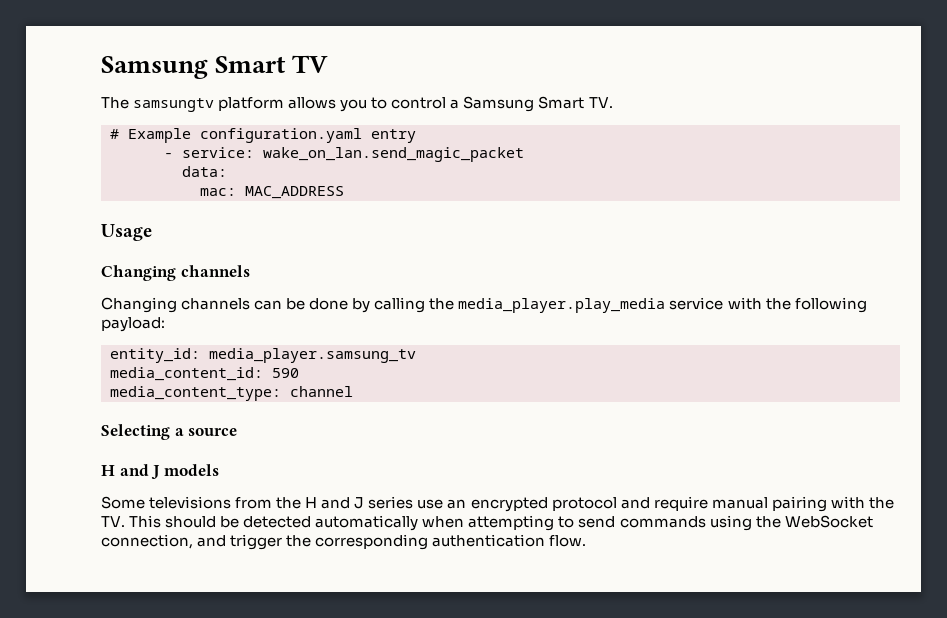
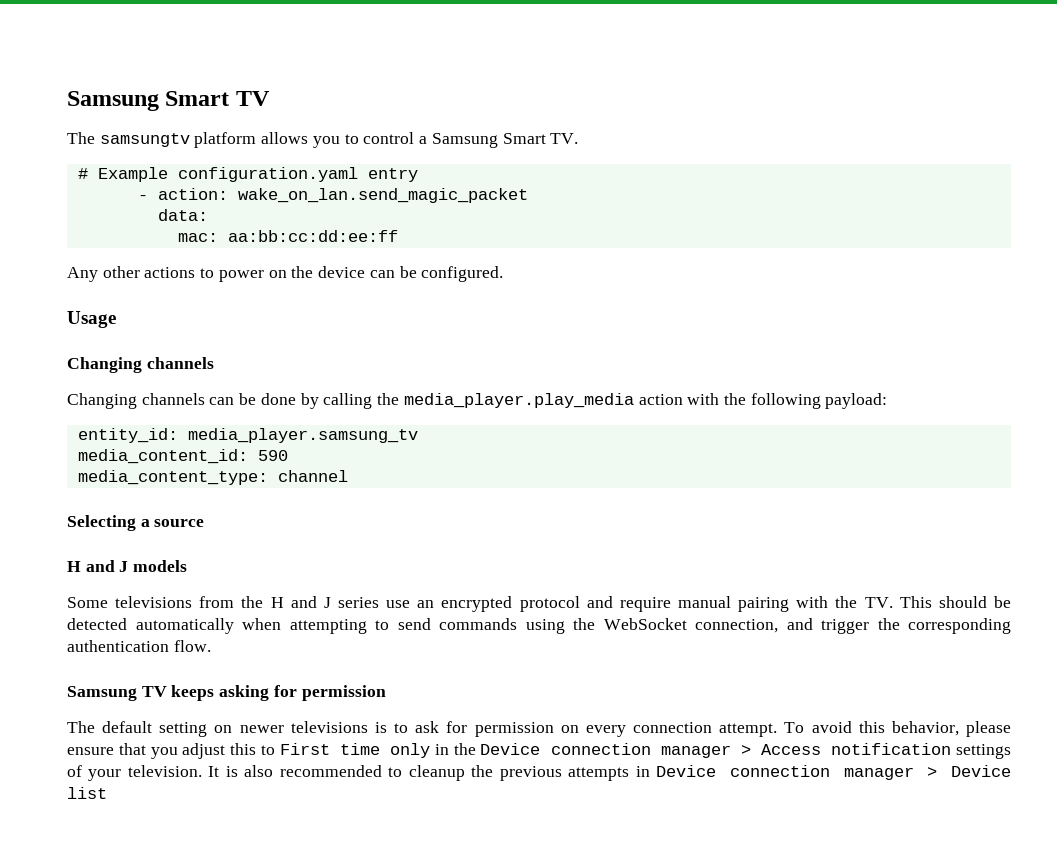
[182,147,254,158] service: -> [157,188,228,200] action:
[245,186,344,199] MAC_ADDRESS -> [227,230,398,242] [67,266,504,282] aa:bb:cc:dd:ee:ff // Any other actions to power on the device can be configured.
[669,297,724,310] service -> [638,394,683,405] action
(587, 541) none -> [67,685,386,701] [67,721,1011,737] [67,743,1011,759] [67,765,1012,781] [67,787,107,799] // Samsung TV keeps asking for permission // The default setting on newer televisions is to ask for permission on every connection attempt. To avoid this behavior, please ensure that you adjust this to First time only in the Device connection manager > Access notification settings of your television. It is also recommended to cleanup the previous attempts in Device connection manager > Device list

